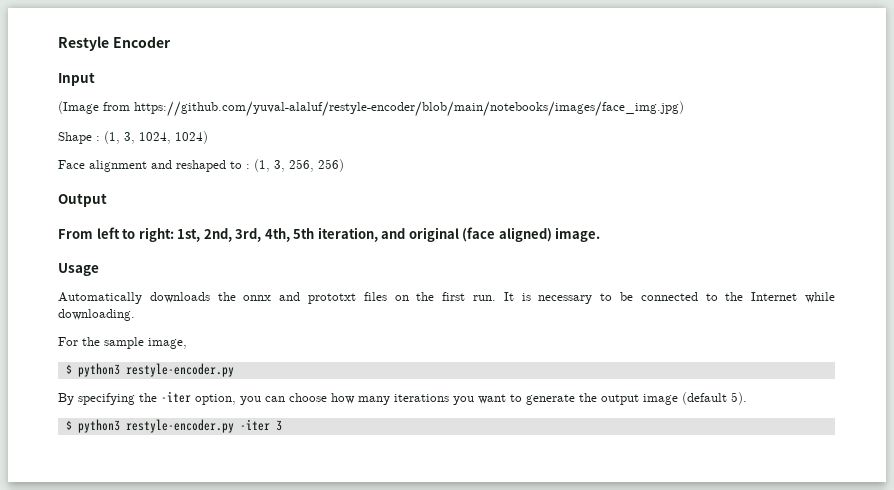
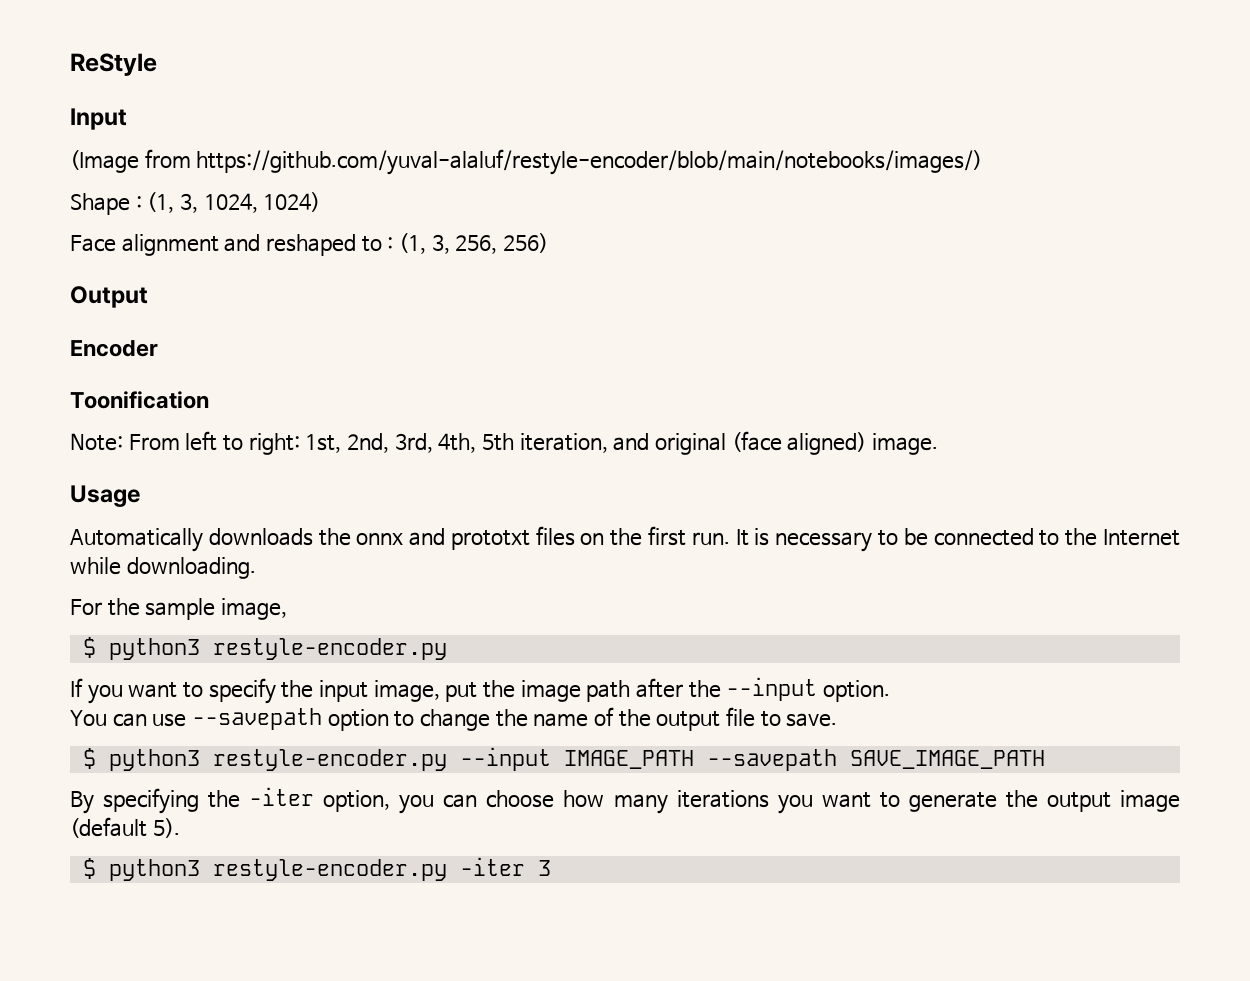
[58,36,171,51] Restyle Encoder -> [70,53,157,76] ReStyle
[134,101,684,117] https://github.com/yuval-alaluf/restyle-encoder/blob/main/notebooks/images/face_img.jpg) -> [196,149,983,175] https://github.com/yuval-alaluf/restyle-encoder/blob/main/notebooks/images/)
(107, 200) none -> [70,340,158,357] [70,391,209,409] [70,433,123,451] Encoder // Toonification // Note:
(234, 370) none -> [70,677,891,704] [70,707,838,731] [82,747,1045,771] // If you want to specify the input image, put the image path after the --input option. // You can use --savepath option to change the name of the output file to save. // $ python3 restyle-encoder.py --input IMAGE_PATH --savepath SAVE_IMAGE_PATH

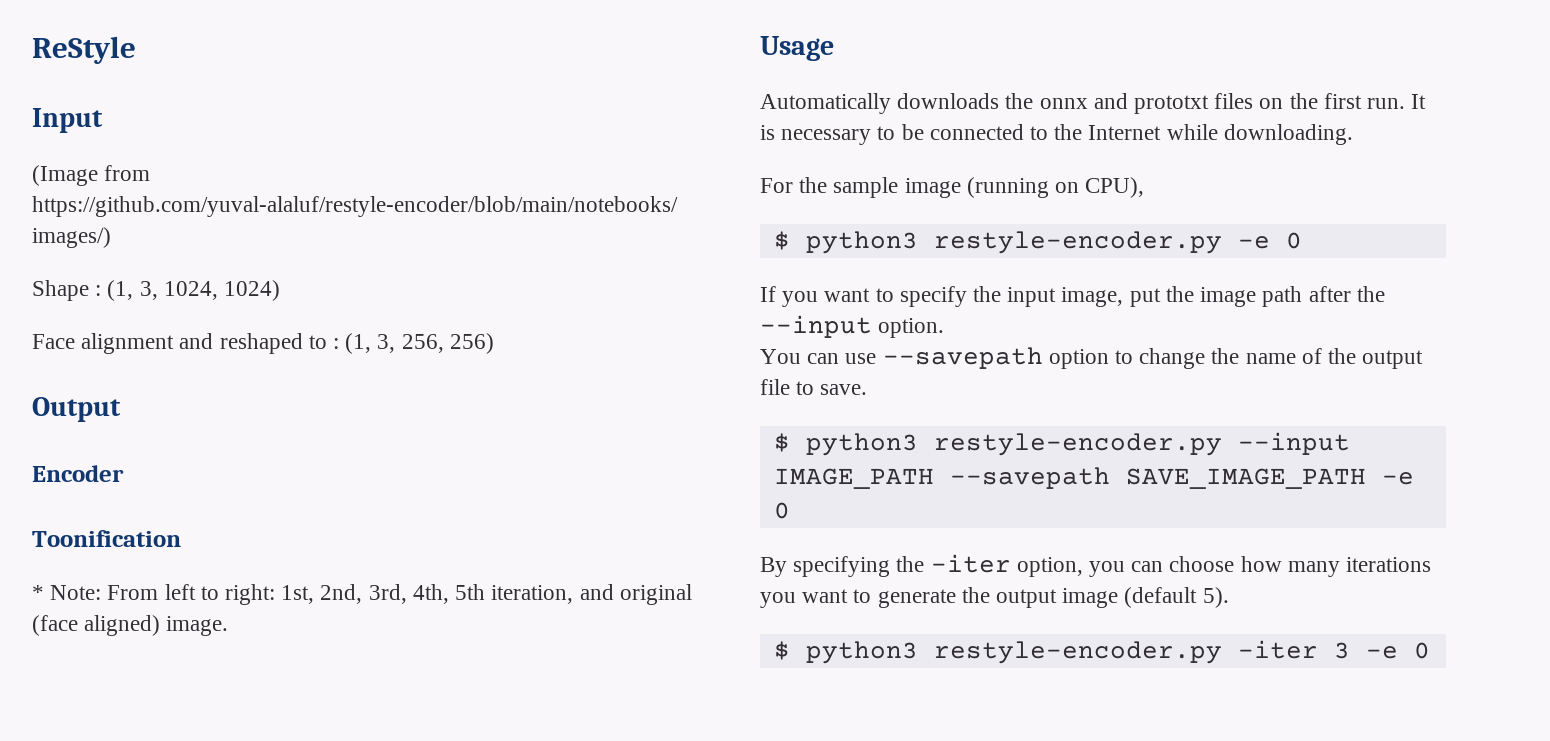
(209, 400) none -> [32,585,44,600] *
[220,598,287,620] [82,637,447,660] image, // $ python3 restyle-encoder.py -> [904,177,1145,198] [773,231,1302,254] image (running on CPU), // $ python3 restyle-encoder.py -e 0
(1045, 759) none -> [1381,472,1414,485] [773,502,790,519] -e 0
(551, 868) none -> [1365,642,1430,659] -e 0

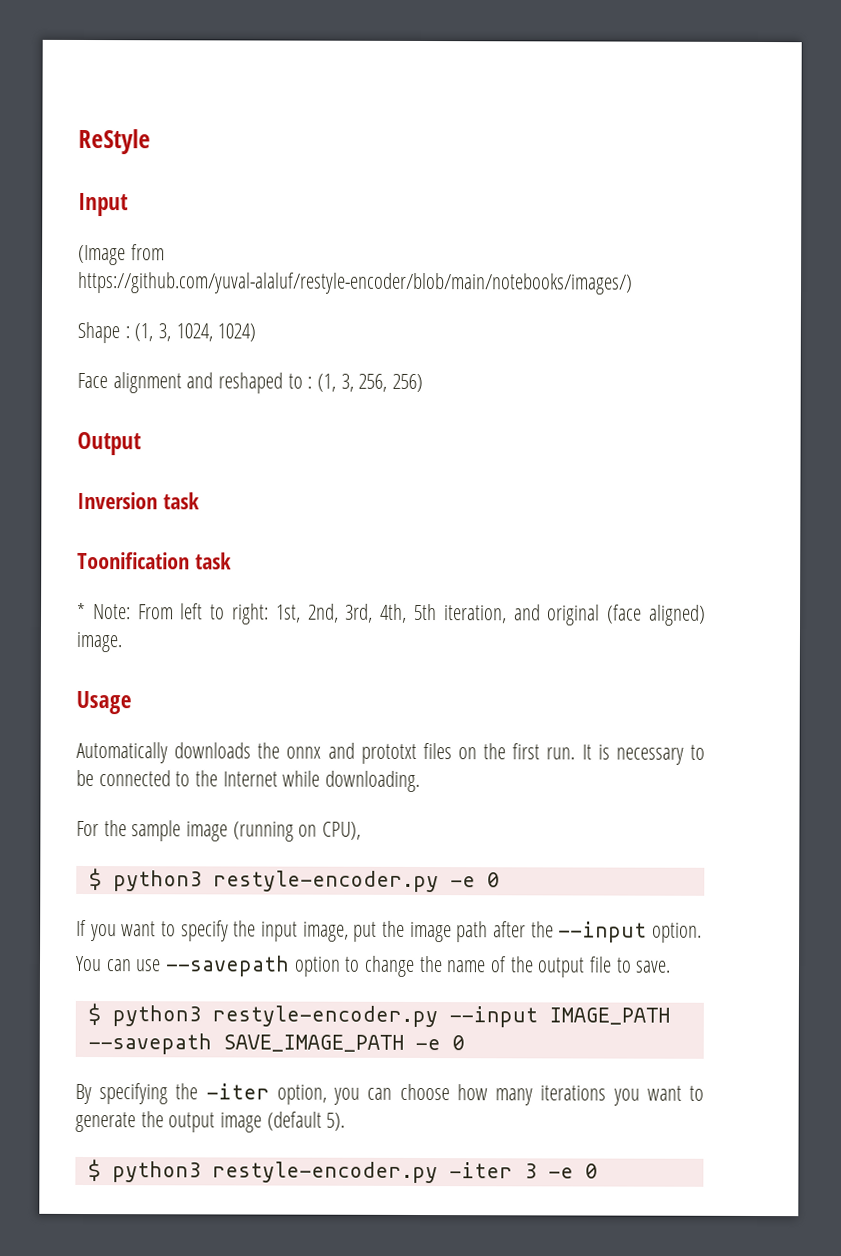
[32,465,124,482] Encoder -> [77,491,200,510] Inversion task
(181, 538) none -> [194,552,232,570] task

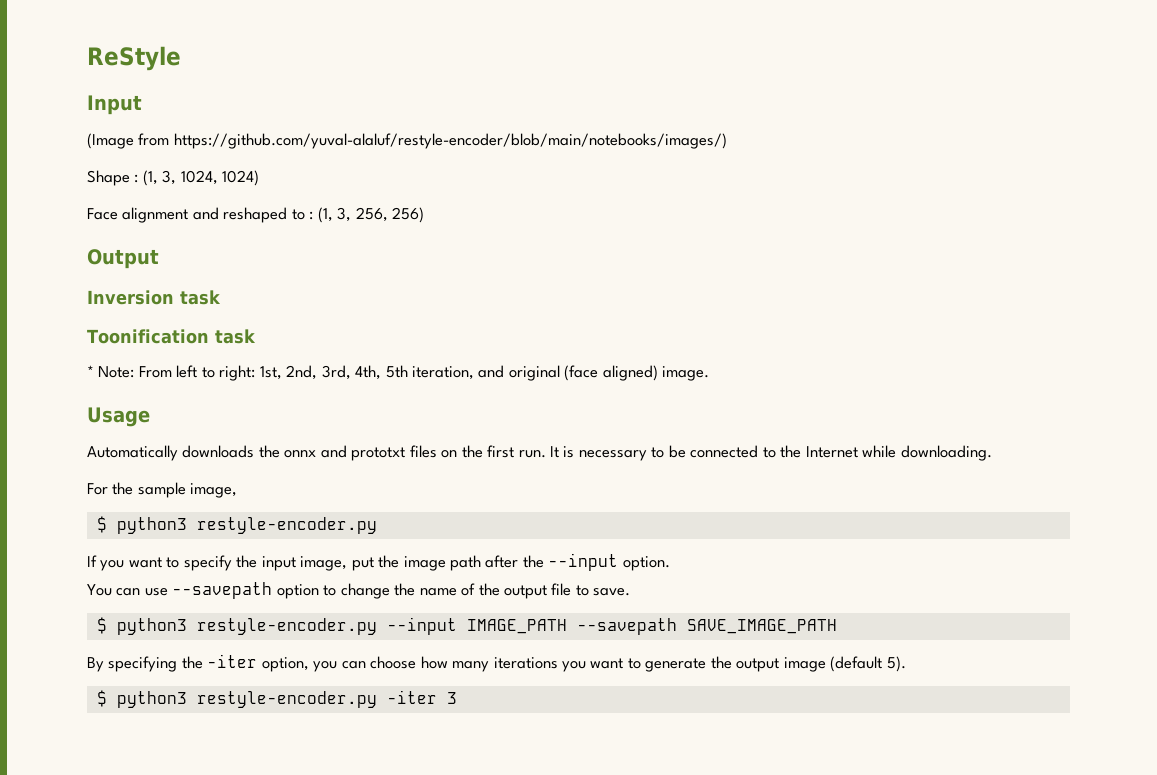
[186,821,362,842] [88,868,500,893] image (running on CPU), // $ python3 restyle-encoder.py -e 0 -> [190,483,238,498] [96,516,377,534] image, // $ python3 restyle-encoder.py
[414,1035,465,1051] -e 0 -> (837, 626) none
[547,1163,598,1179] -e 0 -> (457, 698) none

